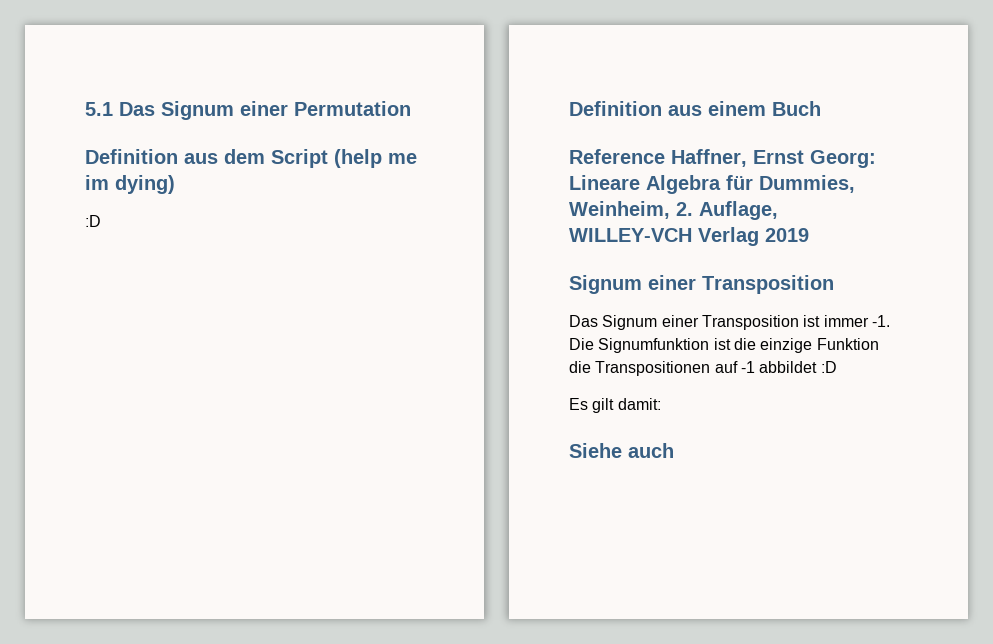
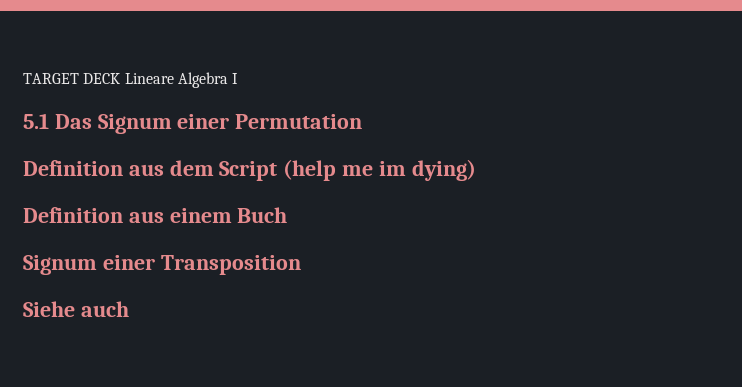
(85, 109) none -> [23,72,239,88] TARGET DECK Lineare Algebra I //
[85,215,101,227] // :D -> (476, 170) none
[569,149,876,168] [569,175,855,194] [569,201,778,220] [569,227,809,246] [569,275,834,294] [569,315,890,330] [569,338,879,353] [569,361,837,376] [569,398,661,413] Reference Haffner, Ernst Georg: Lineare Algebra für Dummies, Weinheim, 2. Auflage, WILLEY-VCH Verlag 2019 // Signum einer Transposition // Das Signum einer Transposition ist immer -1. Die Signumfunktion ist die einzige Funktion die Transpositionen auf -1 abbildet :D // Es gilt damit: -> [23,255,301,275] Signum einer Transposition

